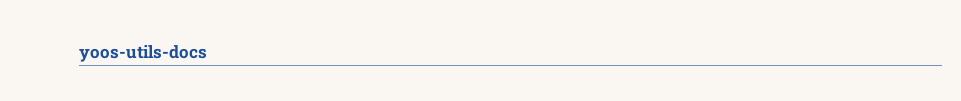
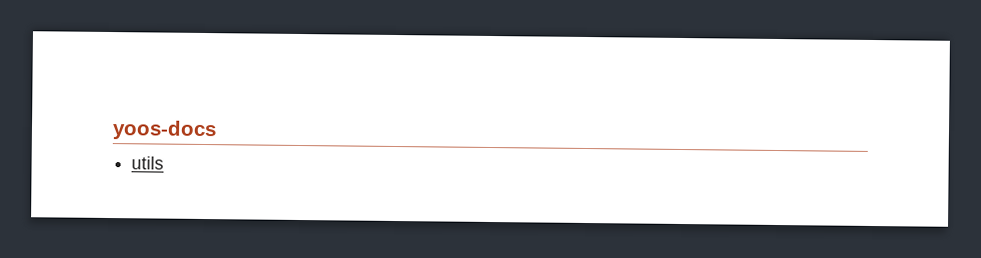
[79,45,207,62] yoos-utils-docs -> [112,120,217,141] [131,156,165,170] yoos-docs // utils

